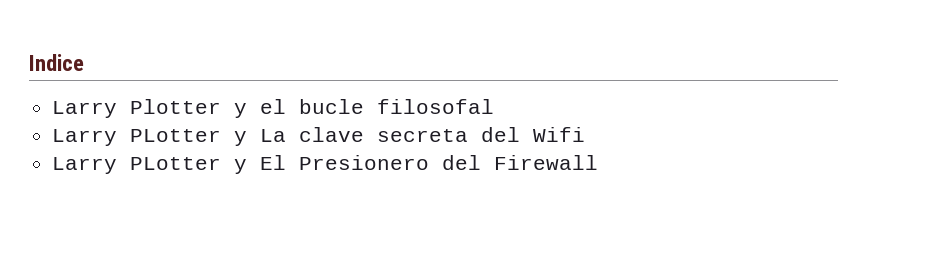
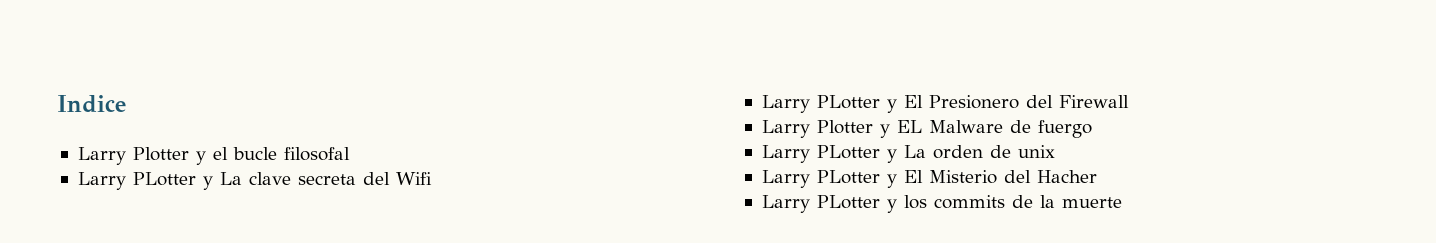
(599, 162) none -> [761,120,1092,138] [761,145,1055,163] [761,170,1097,188] [761,195,1122,213] // Larry Plotter y EL Malware de fuergo // Larry PLotter y La orden de unix // Larry PLotter y El Misterio del Hacher // Larry PLotter y los commits de la muerte

